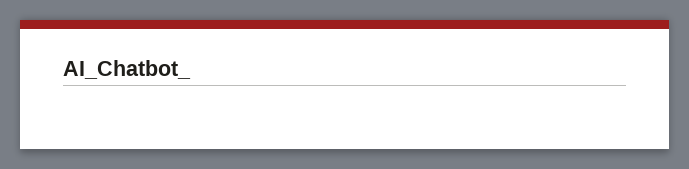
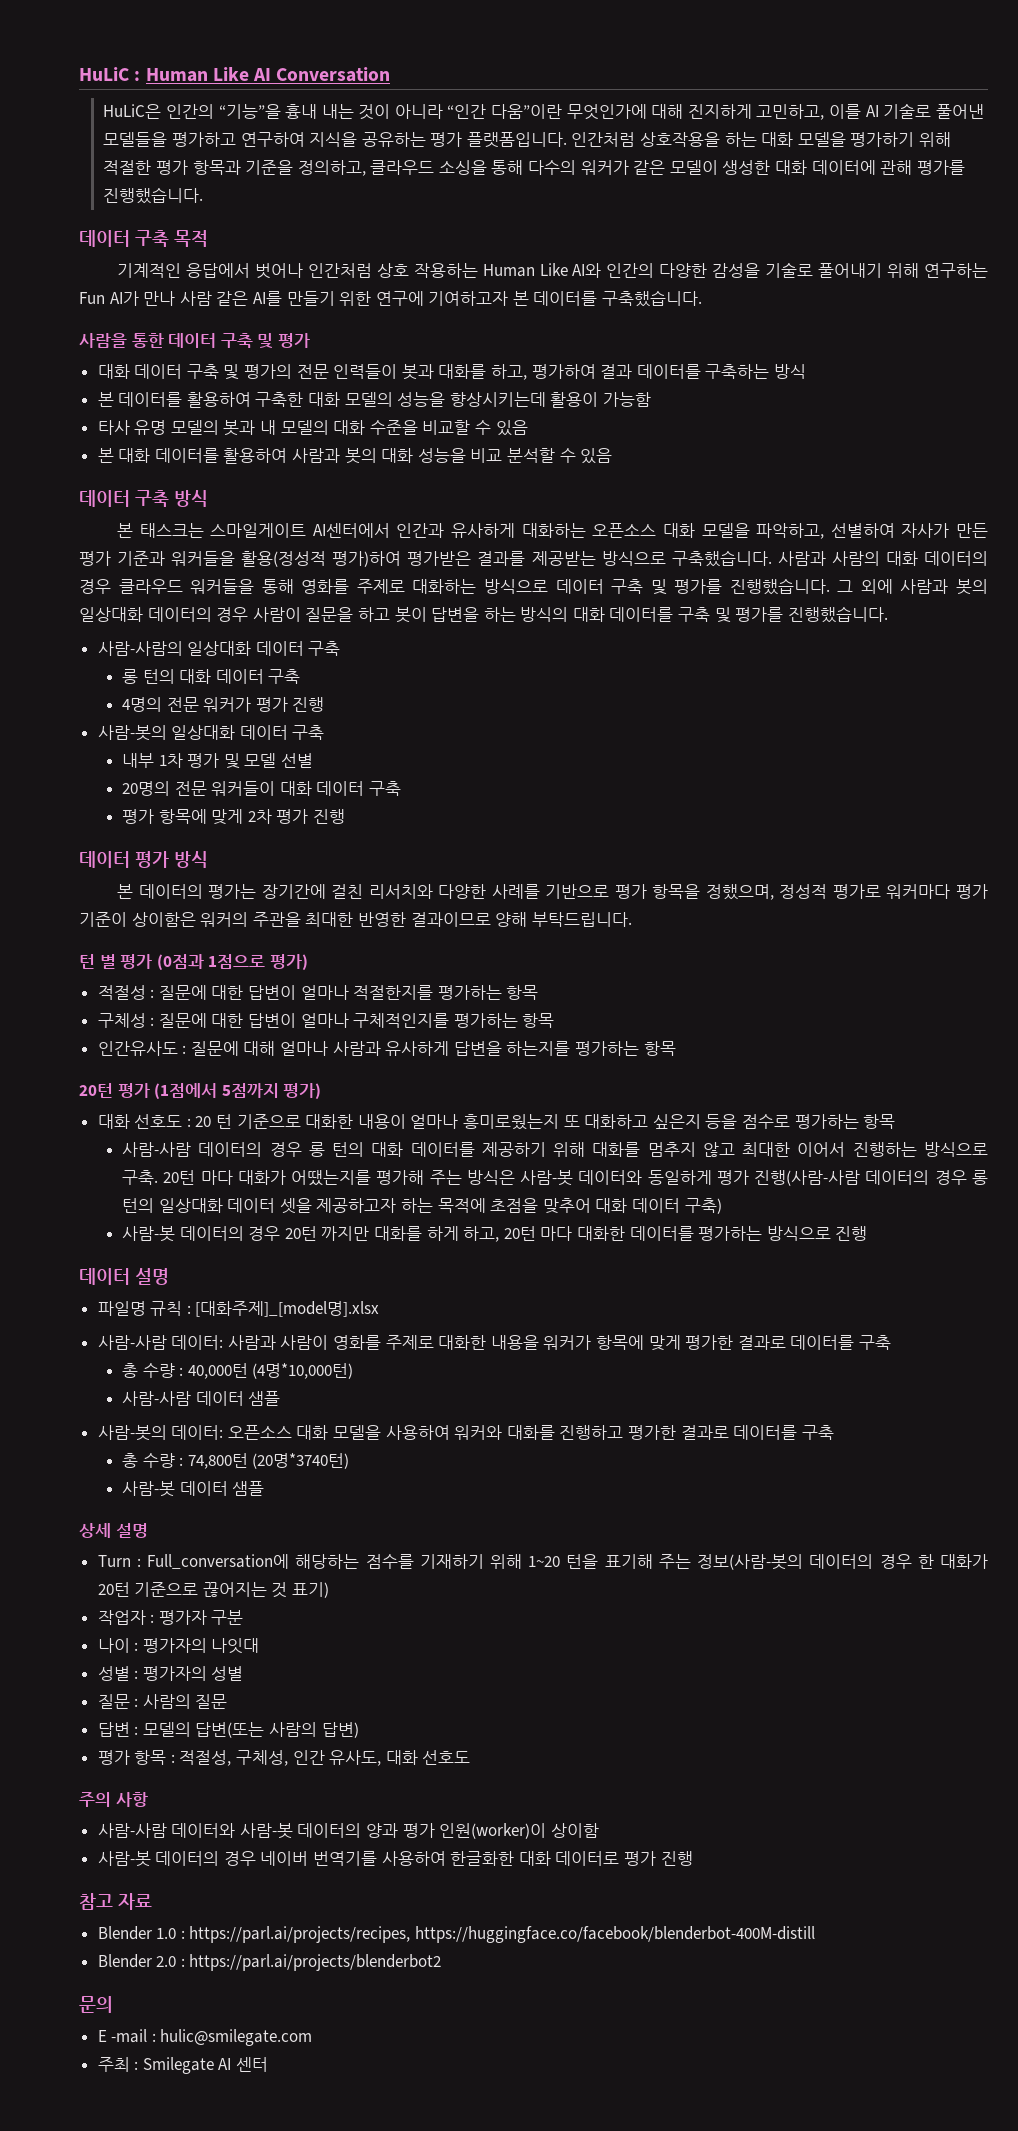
[63,60,191,79] AI_Chatbot_ -> [79,67,391,82] [103,103,984,120] [103,132,952,148] [103,160,965,176] [103,187,204,204] [79,230,208,247] [116,262,988,279] [79,290,703,307] [79,333,310,349] [97,364,806,380] [97,392,652,408] [97,420,528,436] [97,448,613,464] [79,490,208,507] [116,523,988,539] [79,550,989,567] [79,578,988,595] [79,606,888,623] [97,641,341,656] [122,669,301,684] [122,697,325,712] [97,725,325,741] [122,753,313,769] [122,781,401,796] [122,809,345,825] [79,851,208,868] [116,884,988,900] [79,912,632,927] [79,954,308,970] [97,985,539,1000] [97,1013,555,1028] [97,1041,676,1056] [79,1083,322,1099] [97,1114,896,1130] [122,1142,988,1157] [122,1170,988,1186] [122,1198,722,1214] [122,1226,868,1242] [79,1268,169,1285] [97,1301,380,1317] [97,1335,891,1351] [122,1363,354,1379] [122,1391,281,1406] [97,1425,834,1441] [122,1453,350,1469] [122,1481,265,1497] [79,1523,148,1538] [97,1554,988,1570] [97,1582,330,1598] [97,1610,244,1625] [97,1638,260,1654] [97,1666,244,1681] [97,1694,228,1709] [97,1722,359,1738] [97,1750,471,1766] [79,1792,148,1807] [97,1823,599,1839] [97,1851,693,1867] [79,1893,152,1910] [97,1926,816,1943] [97,1954,442,1971] [79,1996,113,2013] [97,2029,313,2046] [97,2057,269,2074] HuLiC : Human Like AI Conversation // HuLiC은 인간의 “기능”을 흉내 내는 것이 아니라 “인간 다움”이란 무엇인가에 대해 진지하게 고민하고, 이를 AI 기술로 풀어낸 모델들을 평가하고 연구하여 지식을 공유하는 평가 플랫폼입니다. 인간처럼 상호작용을 하는 대화 모델을 평가하기 위해 적절한 평가 항목과 기준을 정의하고, 클라우드 소싱을 통해 다수의 워커가 같은 모델이 생성한 대화 데이터에 관해 평가를 진행했습니다. // 데이터 구축 목적 // 기계적인 응답에서 벗어나 인간처럼 상호 작용하는 Human Like AI와 인간의 다양한 감성을 기술로 풀어내기 위해 연구하는 Fun AI가 만나 사람 같은 AI를 만들기 위한 연구에 기여하고자 본 데이터를 구축했습니다. // 사람을 통한 데이터 구축 및 평가 // 대화 데이터 구축 및 평가의 전문 인력들이 봇과 대화를 하고, 평가하여 결과 데이터를 구축하는 방식 // 본 데이터를 활용하여 구축한 대화 모델의 성능을 향상시키는데 활용이 가능함 // 타사 유명 모델의 봇과 내 모델의 대화 수준을 비교할 수 있음 // 본 대화 데이터를 활용하여 사람과 봇의 대화 성능을 비교 분석할 수 있음 // 데이터 구축 방식 // 본 태스크는 스마일게이트 AI센터에서 인간과 유사하게 대화하는 오픈소스 대화 모델을 파악하고, 선별하여 자사가 만든 평가 기준과 워커들을 활용(정성적 평가)하여 평가받은 결과를 제공받는 방식으로 구축했습니다. 사람과 사람의 대화 데이터의 경우 클라우드 워커들을 통해 영화를 주제로 대화하는 방식으로 데이터 구축 및 평가를 진행했습니다. 그 외에 사람과 봇의 일상대화 데이터의 경우 사람이 질문을 하고 봇이 답변을 하는 방식의 대화 데이터를 구축 및 평가를 진행했습니다. // 사람-사람의 일상대화 데이터 구축 // 롱 턴의 대화 데이터 구축 // 4명의 전문 워커가 평가 진행 // 사람-봇의 일상대화 데이터 구축 // 내부 1차 평가 및 모델 선별 // 20명의 전문 워커들이 대화 데이터 구축 // 평가 항목에 맞게 2차 평가 진행 // 데이터 평가 방식 // 본 데이터의 평가는 장기간에 걸친 리서치와 다양한 사례를 기반으로 평가 항목을 정했으며, 정성적 평가로 워커마다 평가 기준이 상이함은 워커의 주관을 최대한 반영한 결과이므로 양해 부탁드립니다. // 턴 별 평가 (0점과 1점으로 평가) // 적절성 : 질문에 대한 답변이 얼마나 적절한지를 평가하는 항목 // 구체성 : 질문에 대한 답변이 얼마나 구체적인지를 평가하는 항목 // 인간유사도 : 질문에 대해 얼마나 사람과 유사하게 답변을 하는지를 평가하는 항목 // 20턴 평가 (1점에서 5점까지 평가) // 대화 선호도 : 20 턴 기준으로 대화한 내용이 얼마나 흥미로웠는지 또 대화하고 싶은지 등을 점수로 평가하는 항목 // 사람-사람 데이터의 경우 롱 턴의 대화 데이터를 제공하기 위해 대화를 멈추지 않고 최대한 이어서 진행하는 방식으로 구축. 20턴 마다 대화가 어땠는지를 평가해 주는 방식은 사람-봇 데이터와 동일하게 평가 진행(사람-사람 데이터의 경우 롱 턴의 일상대화 데이터 셋을 제공하고자 하는 목적에 초점을 맞추어 대화 데이터 구축) // 사람-봇 데이터의 경우 20턴 까지만 대화를 하게 하고, 20턴 마다 대화한 데이터를 평가하는 방식으로 진행 // 데이터 설명 // 파일명 규칙 : [대화주제]_[model명].xlsx // 사람-사람 데이터: 사람과 사람이 영화를 주제로 대화한 내용을 워커가 항목에 맞게 평가한 결과로 데이터를 구축 // 총 수량 : 40,000턴 (4명*10,000턴) // 사람-사람 데이터 샘플 // 사람-봇의 데이터: 오픈소스 대화 모델을 사용하여 워커와 대화를 진행하고 평가한 결과로 데이터를 구축 // 총 수량 : 74,800턴 (20명*3740턴) // 사람-봇 데이터 샘플 // 상세 설명 // Turn : Full_conversation에 해당하는 점수를 기재하기 위해 1~20 턴을 표기해 주는 정보(사람-봇의 데이터의 경우 한 대화가 20턴 기준으로 끊어지는 것 표기) // 작업자 : 평가자 구분 // 나이 : 평가자의 나잇대 // 성별 : 평가자의 성별 // 질문 : 사람의 질문 // 답변 : 모델의 답변(또는 사람의 답변) // 평가 항목 : 적절성, 구체성, 인간 유사도, 대화 선호도 // 주의 사항 // 사람-사람 데이터와 사람-봇 데이터의 양과 평가 인원(worker)이 상이함 // 사람-봇 데이터의 경우 네이버 번역기를 사용하여 한글화한 대화 데이터로 평가 진행 // 참고 자료 // Blender 1.0 : https://parl.ai/projects/recipes, https://huggingface.co/facebook/blenderbot-400M-distill // Blender 2.0 : https://parl.ai/projects/blenderbot2 // 문의 // E -mail : hulic@smilegate.com // 주최 : Smilegate AI 센터

